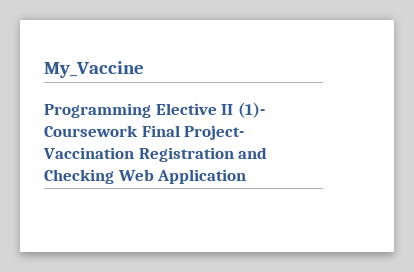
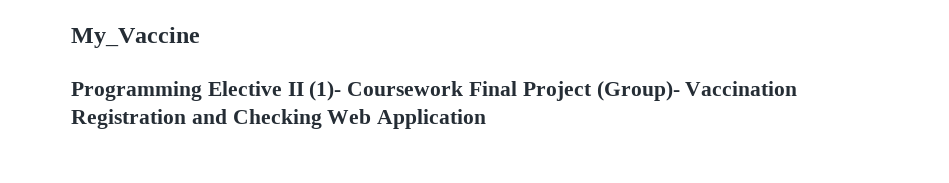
[184,125,245,140] Project- -> [522,81,680,101] Project (Group)-

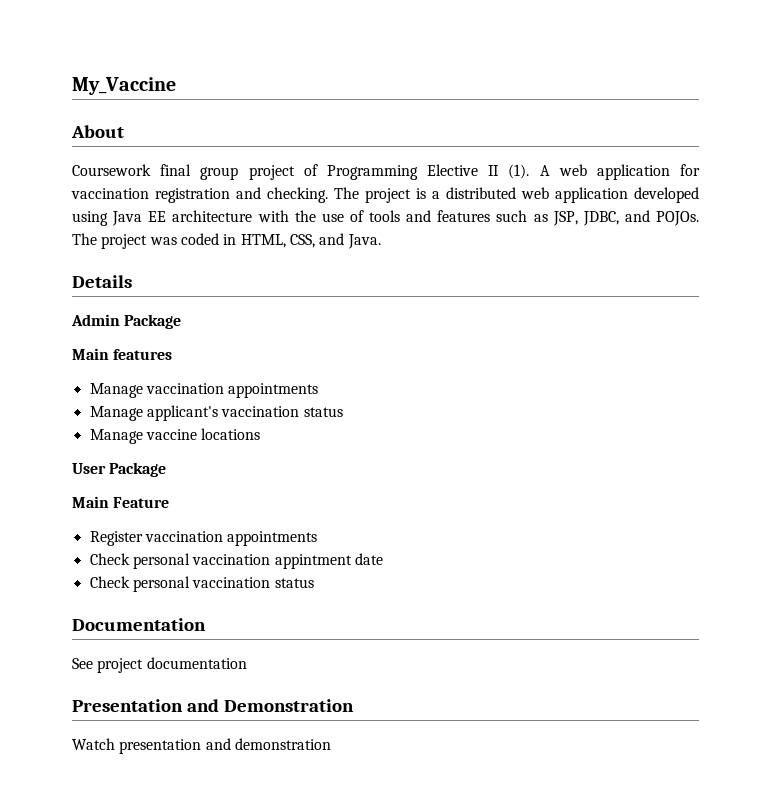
[71,81,798,101] [71,109,487,129] Programming Elective II (1)- Coursework Final Project (Group)- Vaccination Registration and Checking Web Application -> [71,125,124,138] [72,164,700,180] [71,187,699,203] [72,210,699,226] [72,233,381,249] [72,275,132,288] [71,314,182,329] [72,348,173,360] [89,383,319,398] [89,405,343,421] [89,428,261,444] [72,462,167,477] [72,496,170,508] [89,531,318,546] [89,553,383,569] [89,576,314,592] [72,618,206,631] [72,657,247,673] [72,699,354,712] [72,738,331,754] About // Coursework final group project of Programming Elective II (1). A web application for vaccination registration and checking. The project is a distributed web application developed using Java EE architecture with the use of tools and features such as JSP, JDBC, and POJOs. The project was coded in HTML, CSS, and Java. // Details // Admin Package // Main features // Manage vaccination appointments // Manage applicant's vaccination status // Manage vaccine locations // User Package // Main Feature // Register vaccination appointments // Check personal vaccination appintment date // Check personal vaccination status // Documentation // See project documentation // Presentation and Demonstration // Watch presentation and demonstration

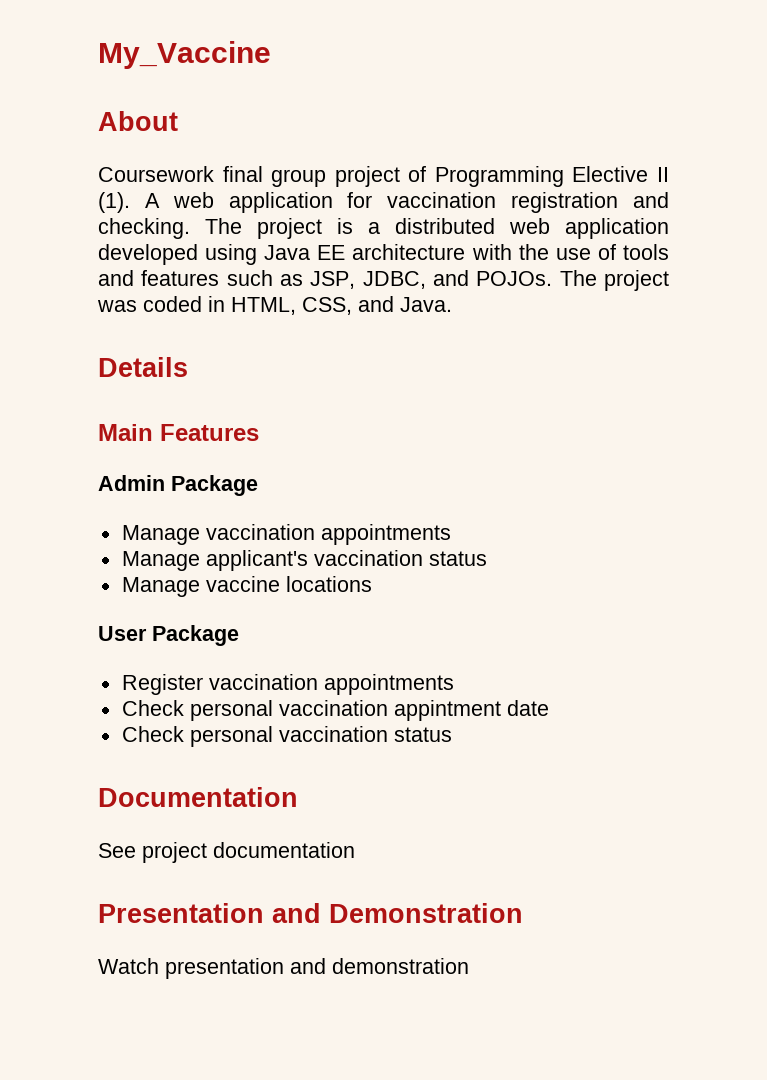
(132, 281) none -> [98,424,259,441] // Main Features
[72,348,173,360] // Main features -> (258, 485) none
[72,496,170,508] // Main Feature -> (239, 635) none

